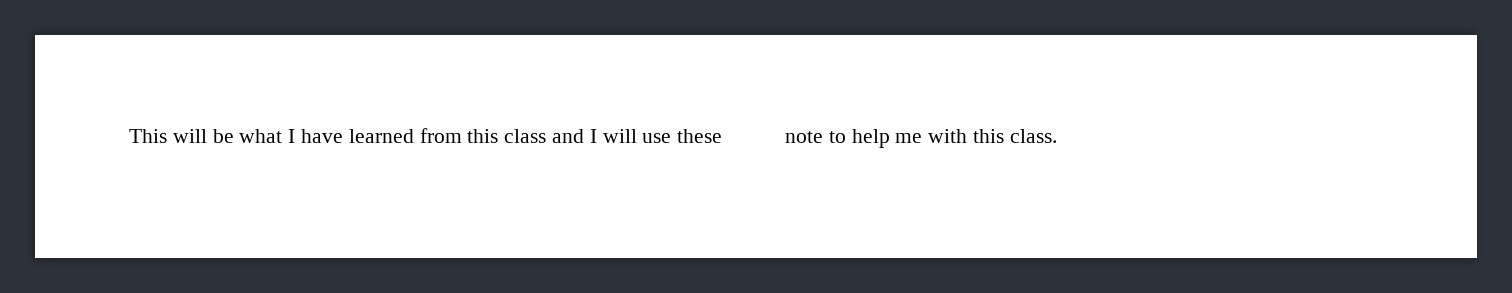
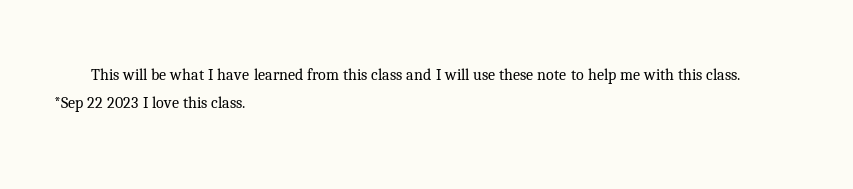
(1057, 136) none -> [54,96,246,112] // *Sep 22 2023 I love this class.

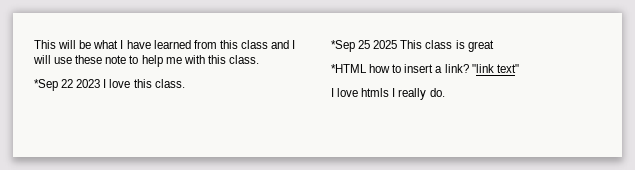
(246, 102) none -> [331,40,494,52] [331,64,519,73] [331,88,445,100] // *Sep 25 2025 This class is great // *HTML how to insert a link? "link text" // I love htmls I really do.

